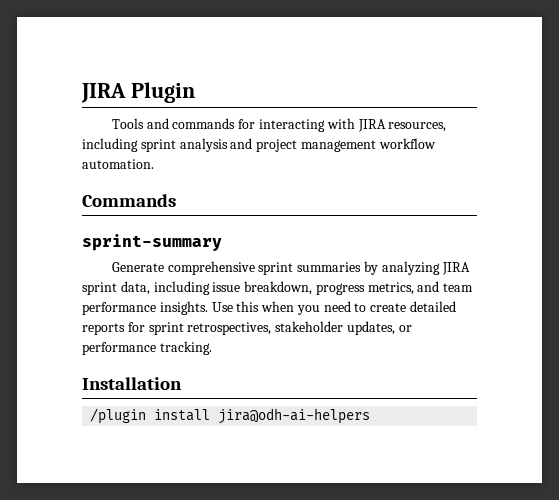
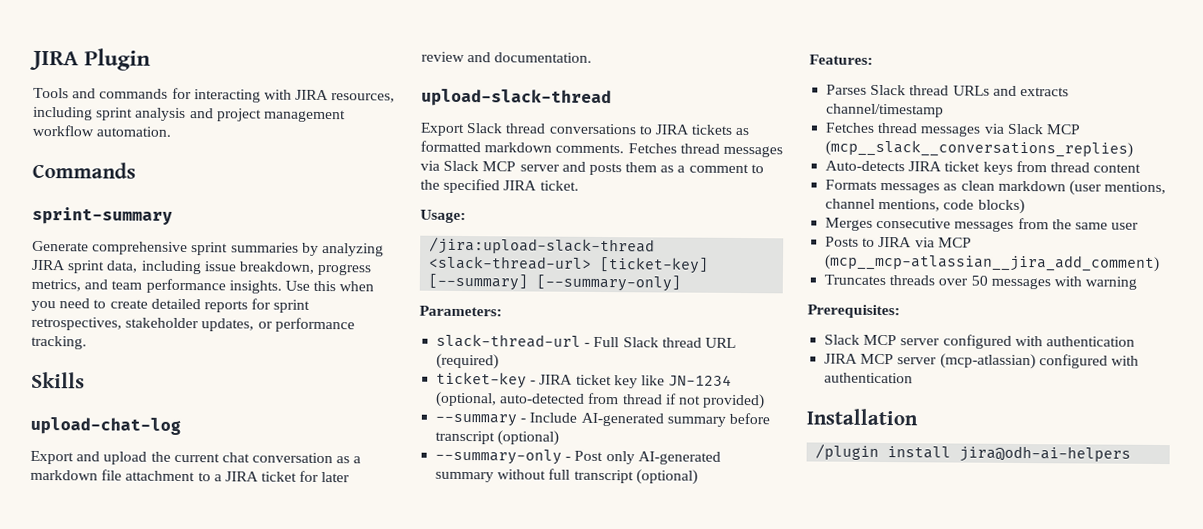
(212, 348) none -> [31,371,85,389] [30,416,181,435] [30,450,362,465] [30,469,351,483] [421,51,593,63] [421,88,612,108] [420,122,750,137] [420,140,783,158] [420,160,764,176] [420,178,579,194] [420,209,466,224] [429,236,656,256] [428,255,710,274] [428,273,682,292] [419,305,502,317] [436,333,736,348] [436,353,500,370] [436,371,733,389] [435,391,766,410] [435,412,770,427] [435,430,560,446] [435,448,721,465] [435,468,698,485] [809,54,873,65] [826,84,1069,97] [826,103,945,118] [825,122,1081,137] [825,139,1134,158] [825,160,1142,175] [825,179,1167,196] [825,198,1025,215] [825,217,1140,232] [825,236,972,248] [824,253,1161,272] [824,274,1138,290] [807,304,900,319] [824,334,1135,349] [824,353,1139,370] [824,372,914,384] // Skills // upload-chat-log // Export and upload the current chat conversation as a markdown file attachment to a JIRA ticket for later review and documentation. // upload-slack-thread // Export Slack thread conversations to JIRA tickets as formatted markdown comments. Fetches thread messages via Slack MCP server and posts them as a comment to the specified JIRA ticket. // Usage: // /jira:upload-slack-thread <slack-thread-url> [ticket-key] [--summary] [--summary-only] // Parameters: // slack-thread-url - Full Slack thread URL (required) // ticket-key - JIRA ticket key like JN-1234 (optional, auto-detected from thread if not provided) // --summary - Include AI-generated summary before transcript (optional) // --summary-only - Post only AI-generated summary without full transcript (optional) // Features: // Parses Slack thread URLs and extracts channel/timestamp // Fetches thread messages via Slack MCP (mcp__slack__conversations_replies) // Auto-detects JIRA ticket keys from thread content // Formats messages as clean markdown (user mentions, channel mentions, code blocks) // Merges consecutive messages from the same user // Posts to JIRA via MCP (mcp__mcp-atlassian__jira_add_comment) // Truncates threads over 50 messages with warning // Prerequisites: // Slack MCP server configured with authentication // JIRA MCP server (mcp-atlassian) configured with authentication

